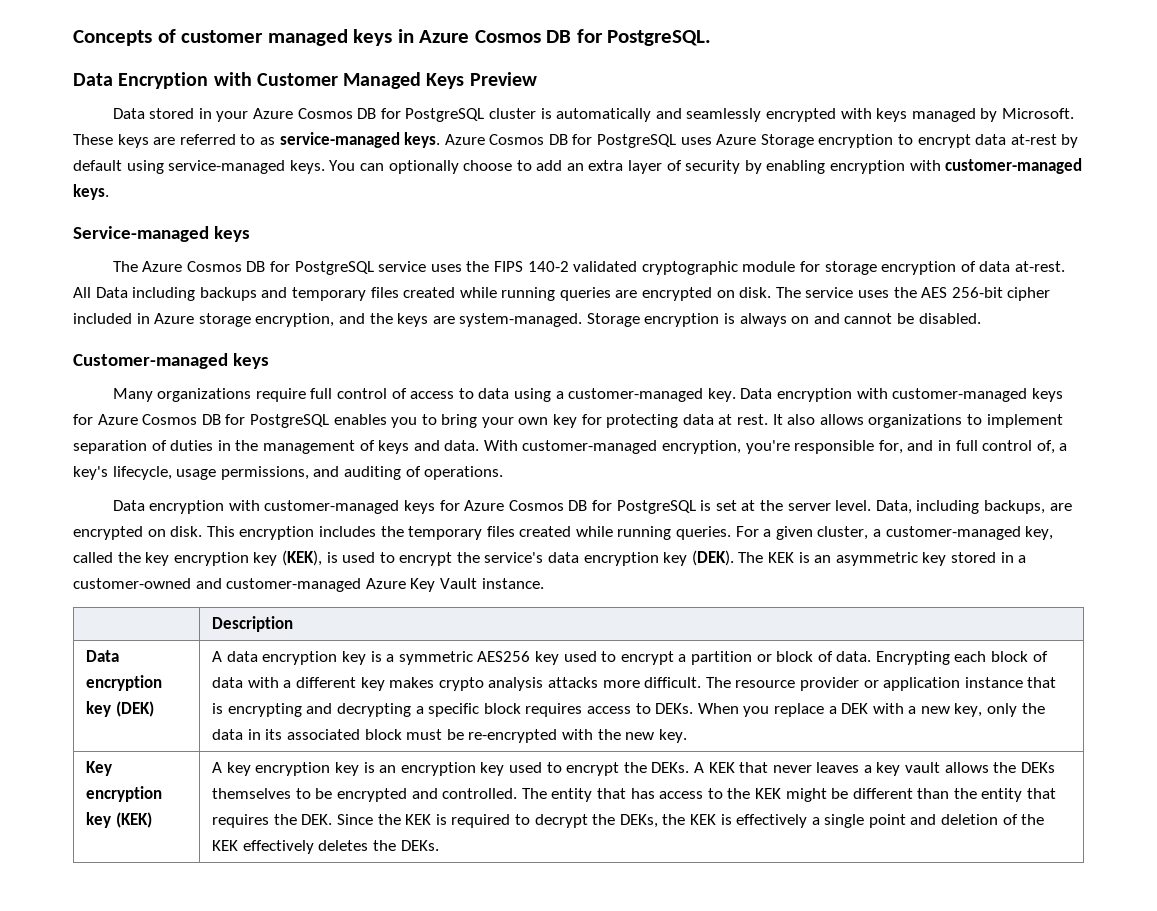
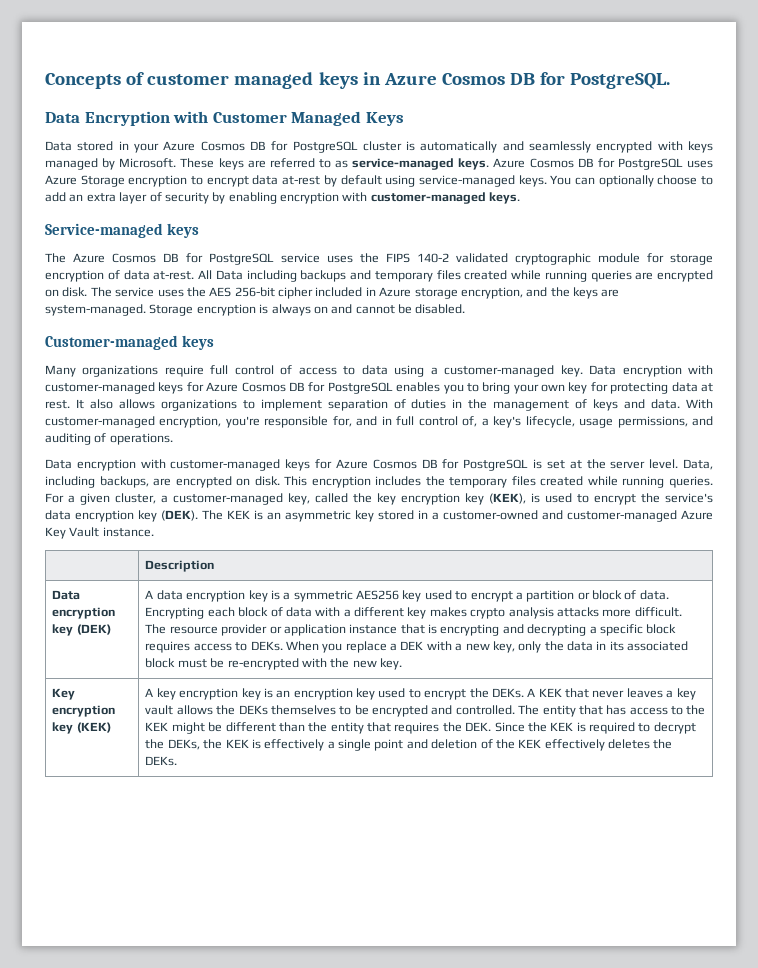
[469,72,537,86] Preview -> (404, 119) none

